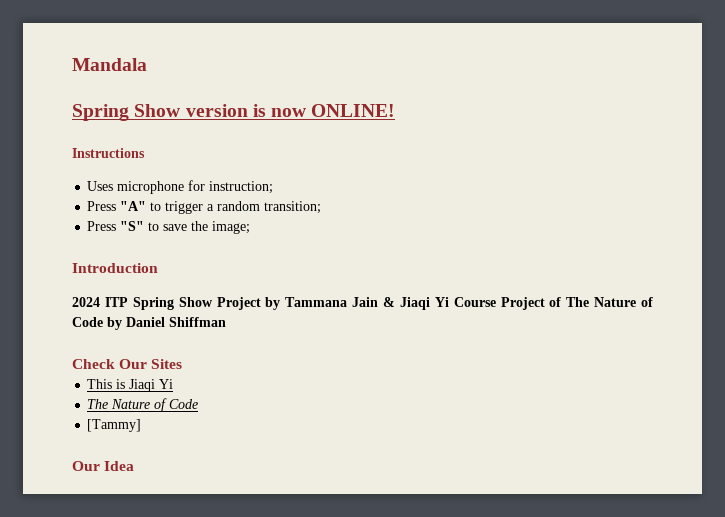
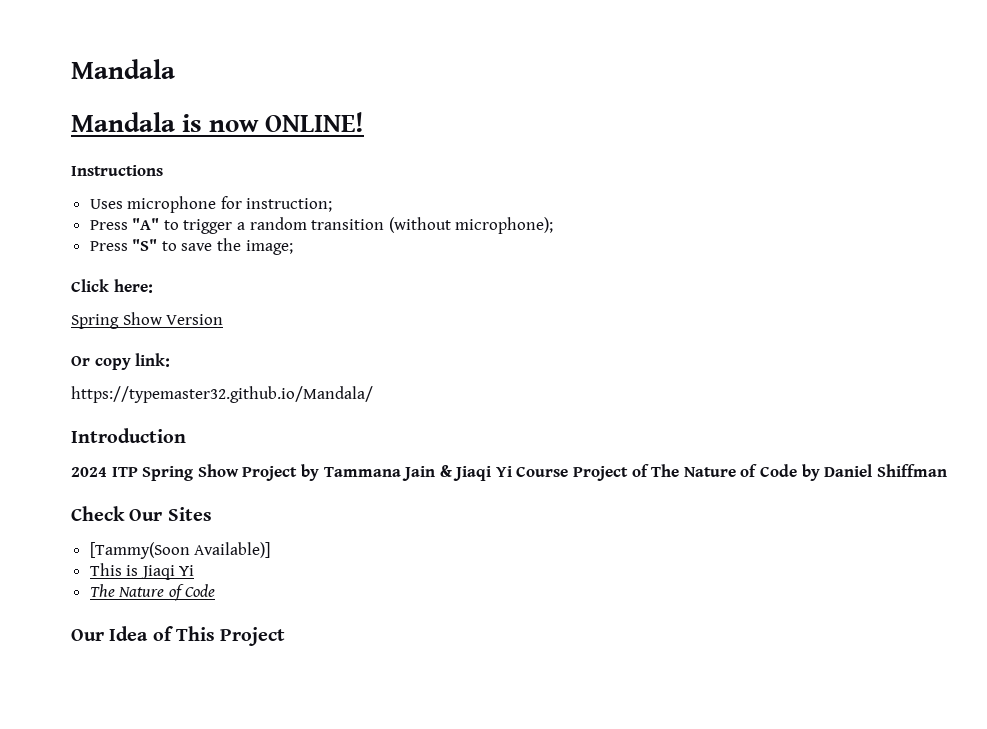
[72,104,248,121] Spring Show version -> [71,112,175,132] Mandala
[264,201,322,214] transition; -> [311,217,554,234] transition (without microphone);
(251, 227) none -> [71,279,153,293] [71,312,224,329] [71,353,171,370] [71,386,373,403] // Click here: // Spring Show Version // Or copy link: // https://typemaster32.github.io/Mandala/
(183, 364) none -> [89,542,271,559] // [Tammy(Soon Available)]
[87,419,142,432] // [Tammy] -> (216, 590) none
(135, 466) none -> [152,626,286,646] of This Project

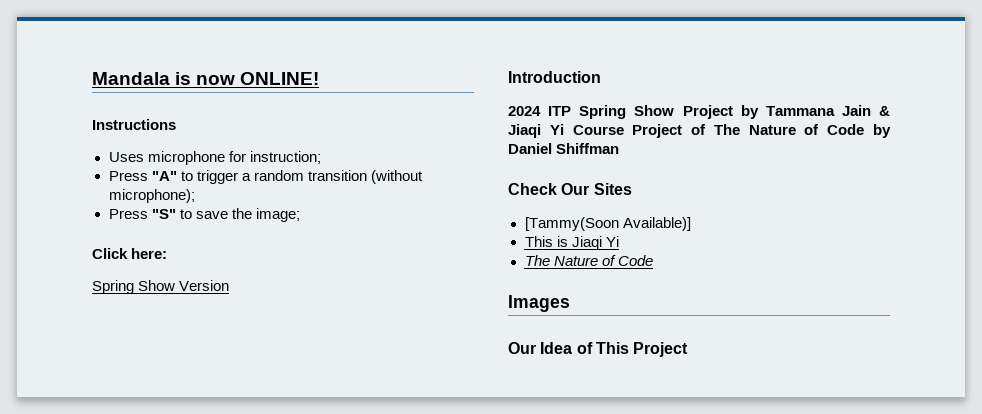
[71,59,175,79] [71,112,175,132] Mandala // Mandala -> [92,72,170,85] Mandala
[71,353,171,370] [71,386,373,403] // Or copy link: // https://typemaster32.github.io/Mandala/ -> (230, 285) none
(216, 590) none -> [508,295,570,312] // Images

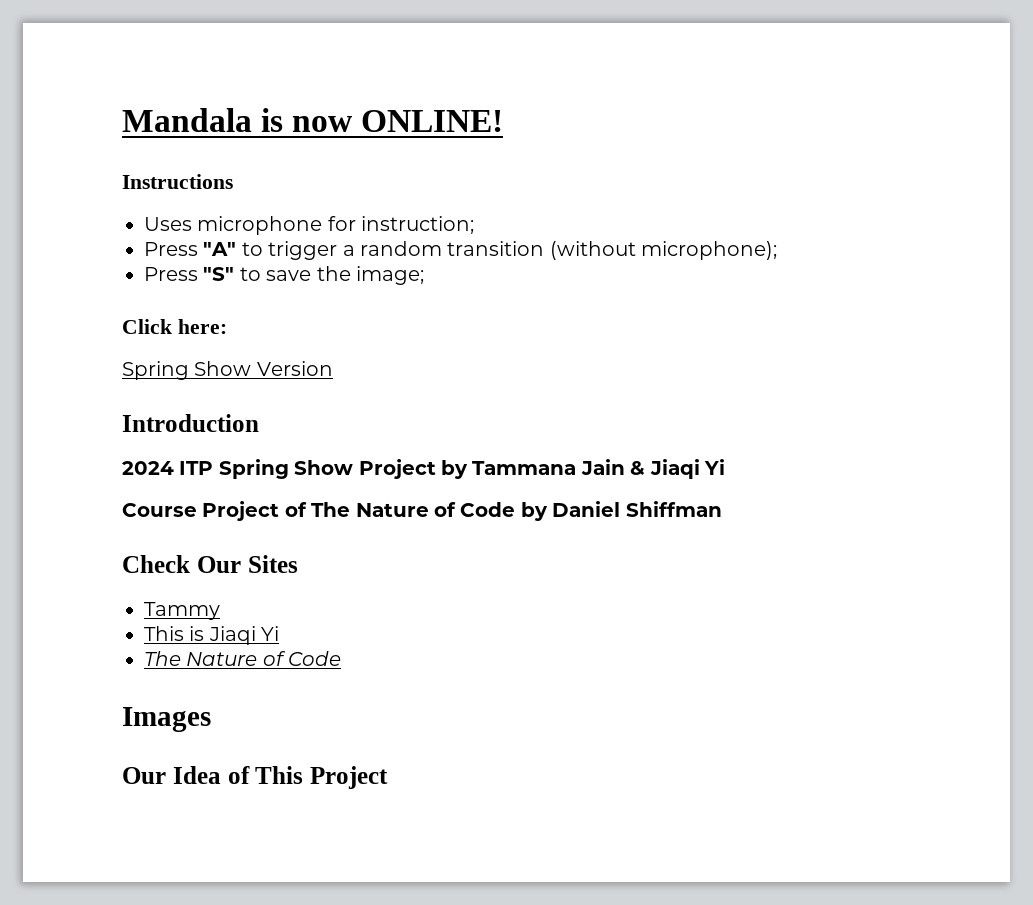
(564, 129) none -> (725, 467) //
[524,217,691,231] [Tammy(Soon Available)] -> [144,602,220,620] Tammy

